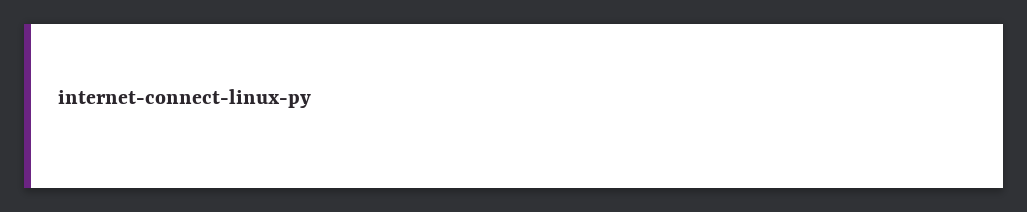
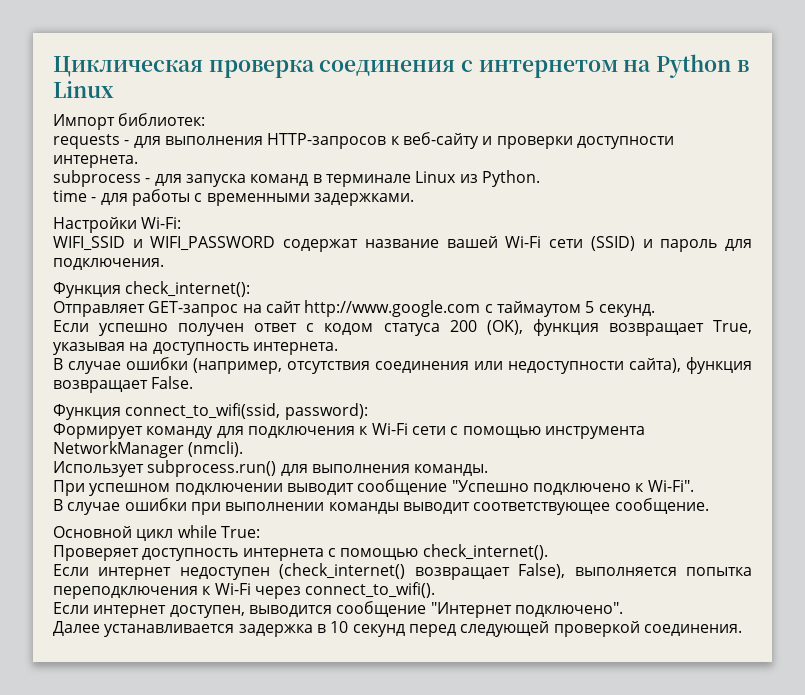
[58,89,311,108] internet-connect-linux-py -> [53,54,749,78] [53,80,114,98] [53,113,206,130] [53,132,674,149] [53,155,138,168] [53,170,540,187] [53,189,414,206] [53,217,182,233] [53,236,752,252] [53,258,164,270] [53,281,251,298] [53,300,655,317] [53,319,753,336] [53,342,338,355] [53,357,752,374] [53,376,194,393] [53,403,368,420] [53,423,645,439] [53,441,244,458] [53,460,489,477] [53,479,694,496] [53,498,709,515] [53,525,260,541] [53,544,548,561] [53,563,752,580] [53,582,436,599] [53,601,623,618] [53,621,742,637] Циклическая проверка соединения с интернетом на Python в Linux // Импорт библиотек: // requests - для выполнения HTTP-запросов к веб-сайту и проверки доступности интернета. // subprocess - для запуска команд в терминале Linux из Python. // time - для работы с временными задержками. // Настройки Wi-Fi: // WIFI_SSID и WIFI_PASSWORD содержат название вашей Wi-Fi сети (SSID) и пароль для подключения. // Функция check_internet(): // Отправляет GET-запрос на сайт http://www.google.com с таймаутом 5 секунд. // Если успешно получен ответ с кодом статуса 200 (OK), функция возвращает True, указывая на доступность интернета. // В случае ошибки (например, отсутствия соединения или недоступности сайта), функция возвращает False. // Функция connect_to_wifi(ssid, password): // Формирует команду для подключения к Wi-Fi сети с помощью инструмента NetworkManager (nmcli). // Использует subprocess.run() для выполнения команды. // При успешном подключении выводит сообщение "Успешно подключено к Wi-Fi". // В случае ошибки при выполнении команды выводит соответствующее сообщение. // Основной цикл while True: // Проверяет доступность интернета с помощью check_internet(). // Если интернет недоступен (check_internet() возвращает False), выполняется попытка переподключения к Wi-Fi через connect_to_wifi(). // Если интернет доступен, выводится сообщение "Интернет подключено". // Далее устанавливается задержка в 10 секунд перед следующей проверкой соединения.

